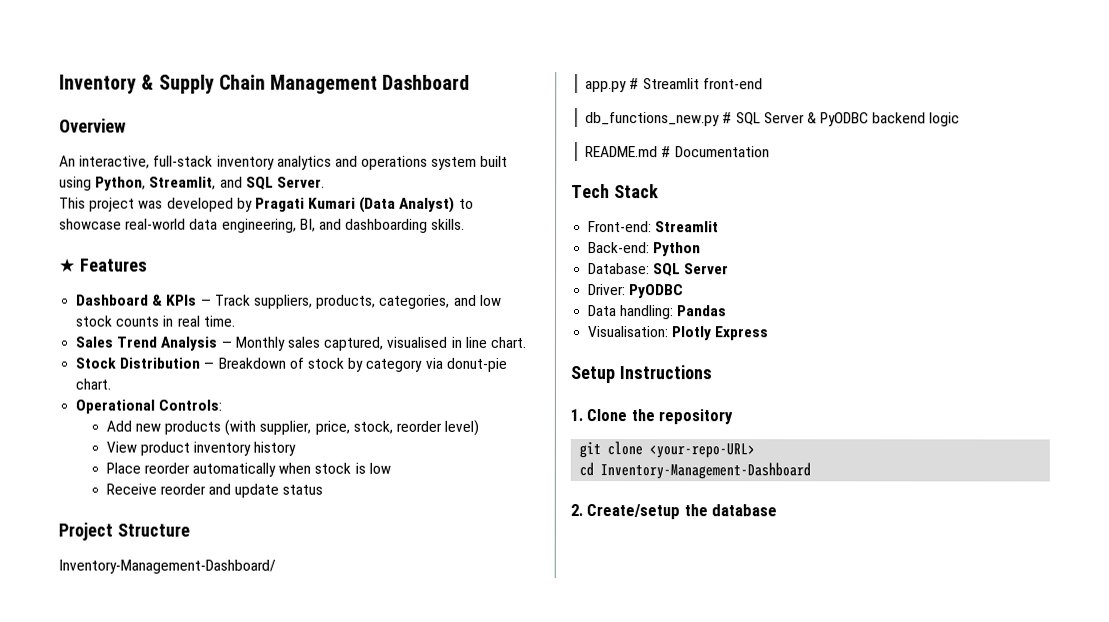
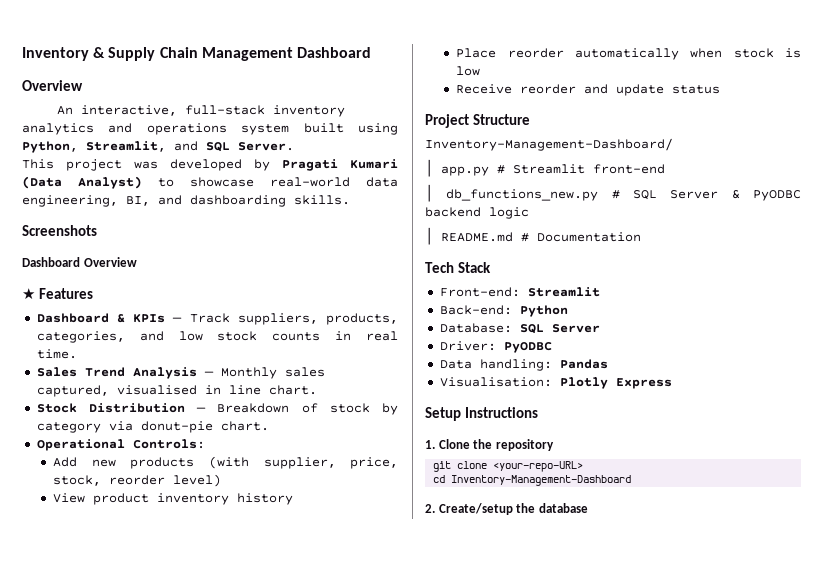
(466, 224) none -> [22,225,97,236] [22,257,137,267] // Screenshots // Dashboard Overview

